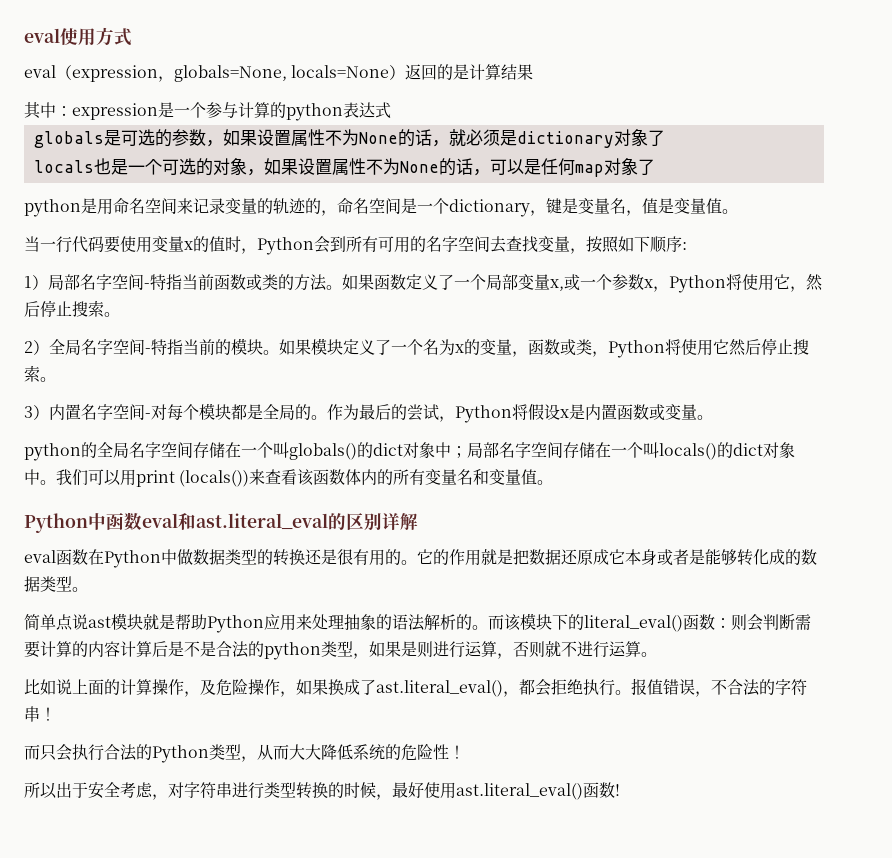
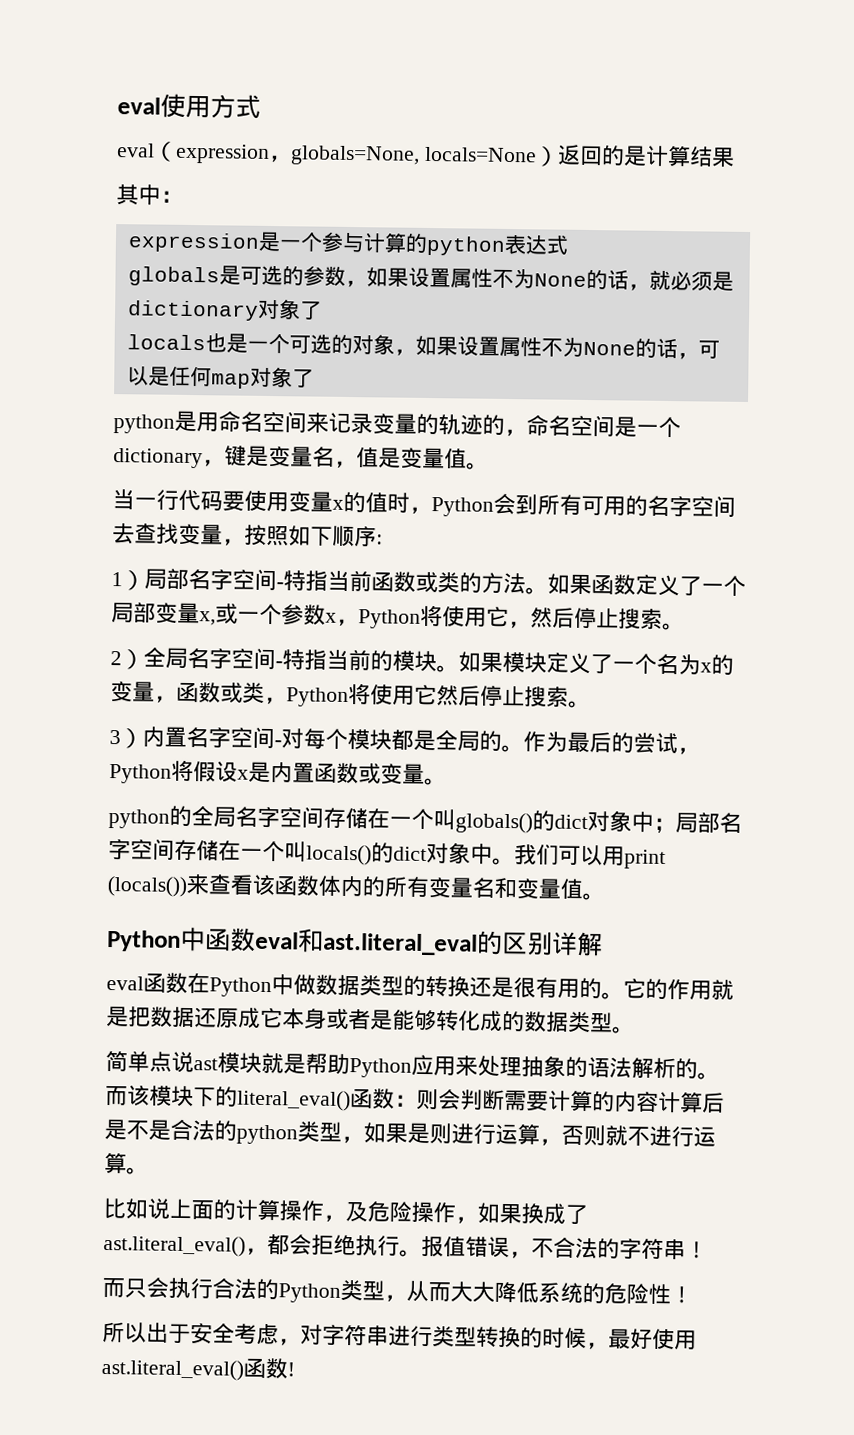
(72, 111) none -> (183, 196) //

